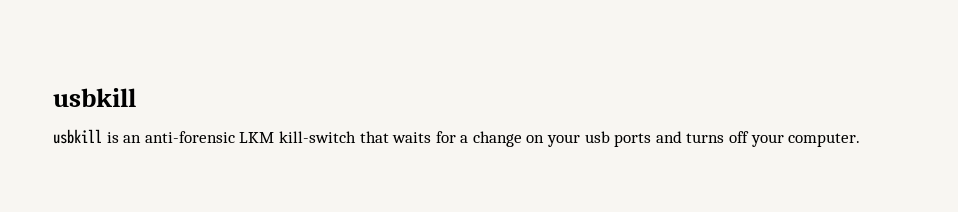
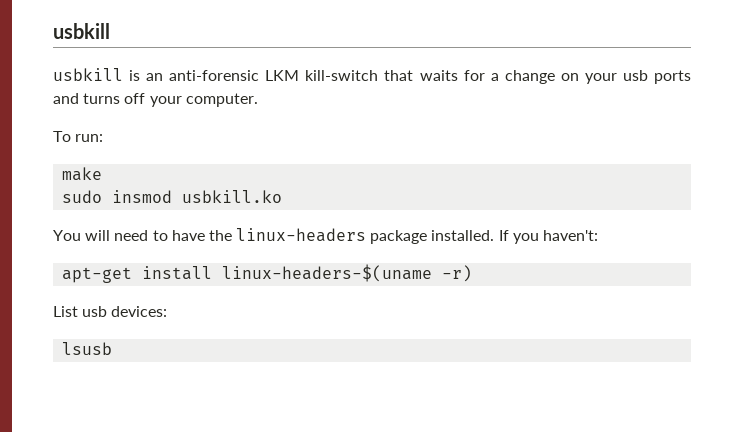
(861, 140) none -> [53,131,104,142] [62,167,103,181] [62,190,283,203] [53,228,599,244] [62,264,473,283] [53,306,168,317] [62,342,113,355] // To run: // make // sudo insmod usbkill.ko // You will need to have the linux-headers package installed. If you haven't: // apt-get install linux-headers-$(uname -r) // List usb devices: // lsusb

